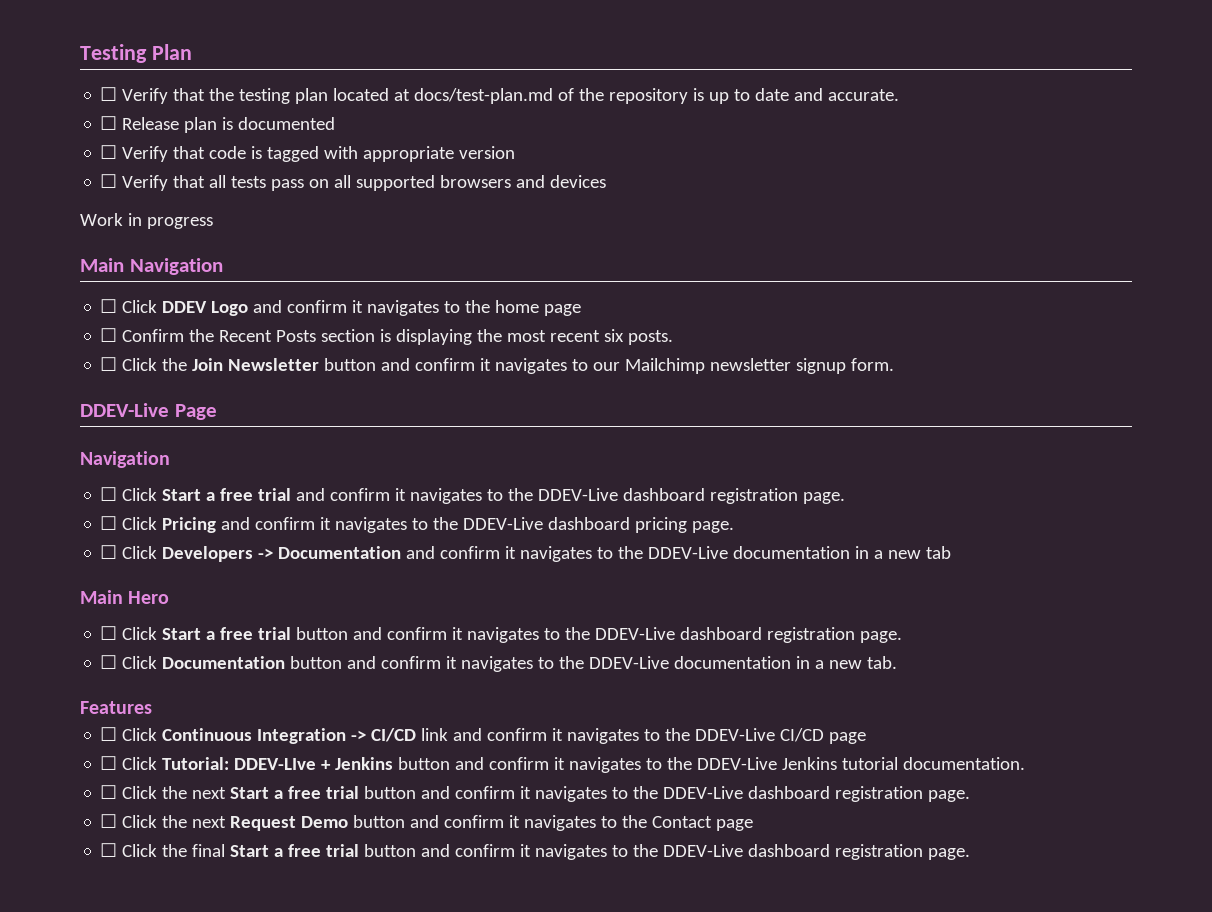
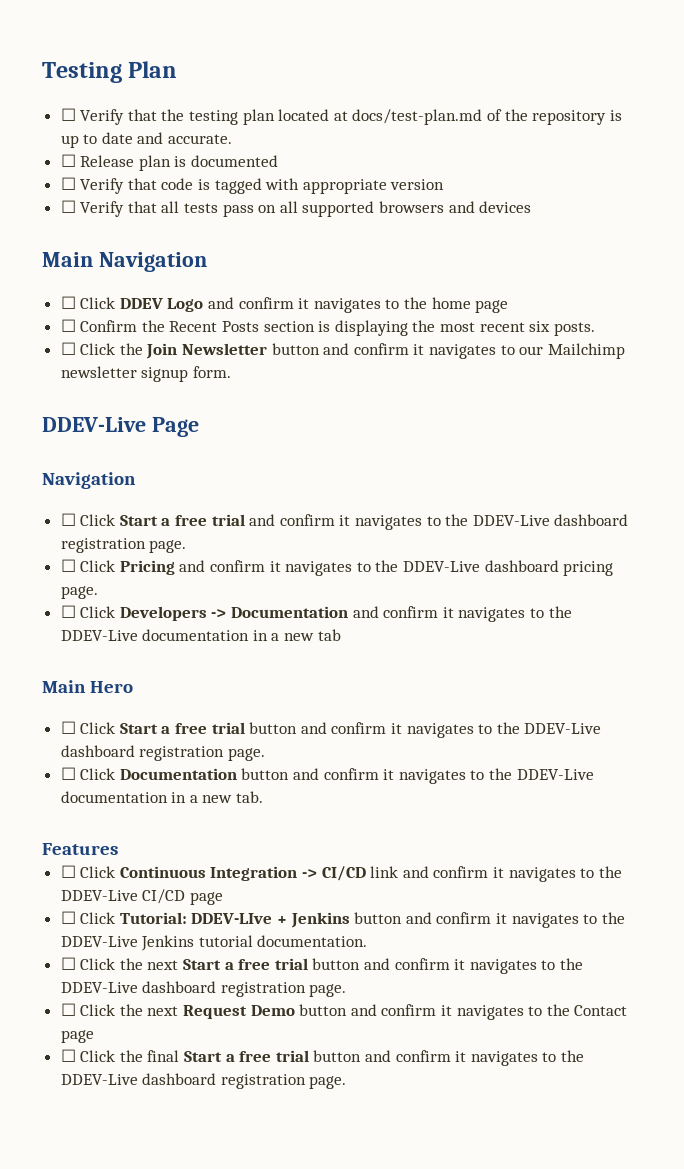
[80,213,213,229] // Work in progress -> (532, 207) none

